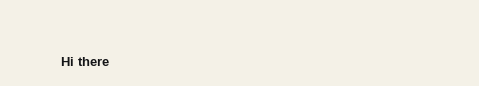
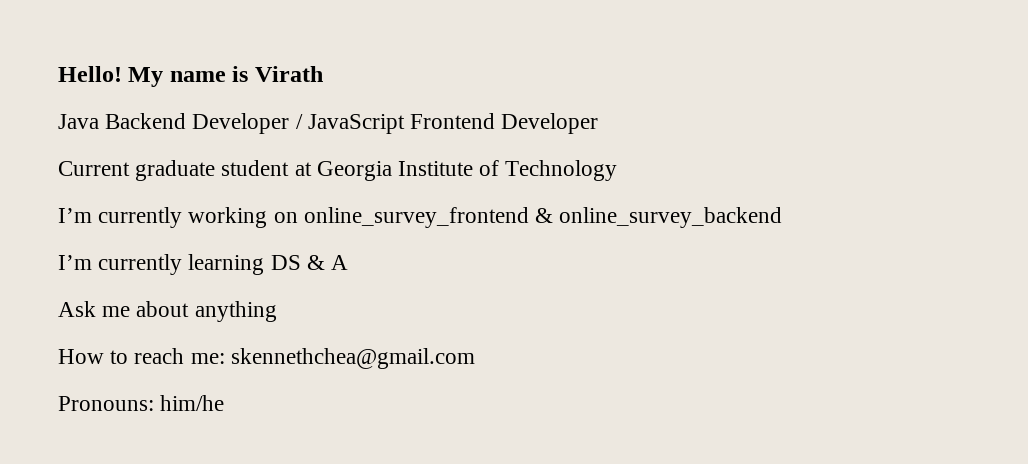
[61,57,109,66] Hi there -> [58,66,323,87] [58,113,599,134] [58,160,618,181] [58,207,783,228] [58,254,349,275] [58,301,277,322] [58,348,475,369] [58,395,225,411] Hello! My name is Virath // Java Backend Developer / JavaScript Frontend Developer // Current graduate student at Georgia Institute of Technology // I’m currently working on online_survey_frontend & online_survey_backend // I’m currently learning DS & A // Ask me about anything // How to reach me: skennethchea@gmail.com // Pronouns: him/he

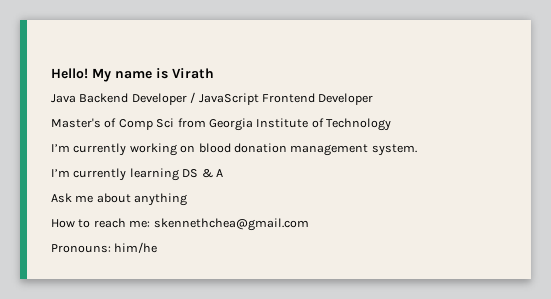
[58,160,312,181] Current graduate student at -> [51,118,206,130] Master's of Comp Sci from
[303,207,783,228] online_survey_frontend & online_survey_backend -> [198,143,417,156] blood donation management system.

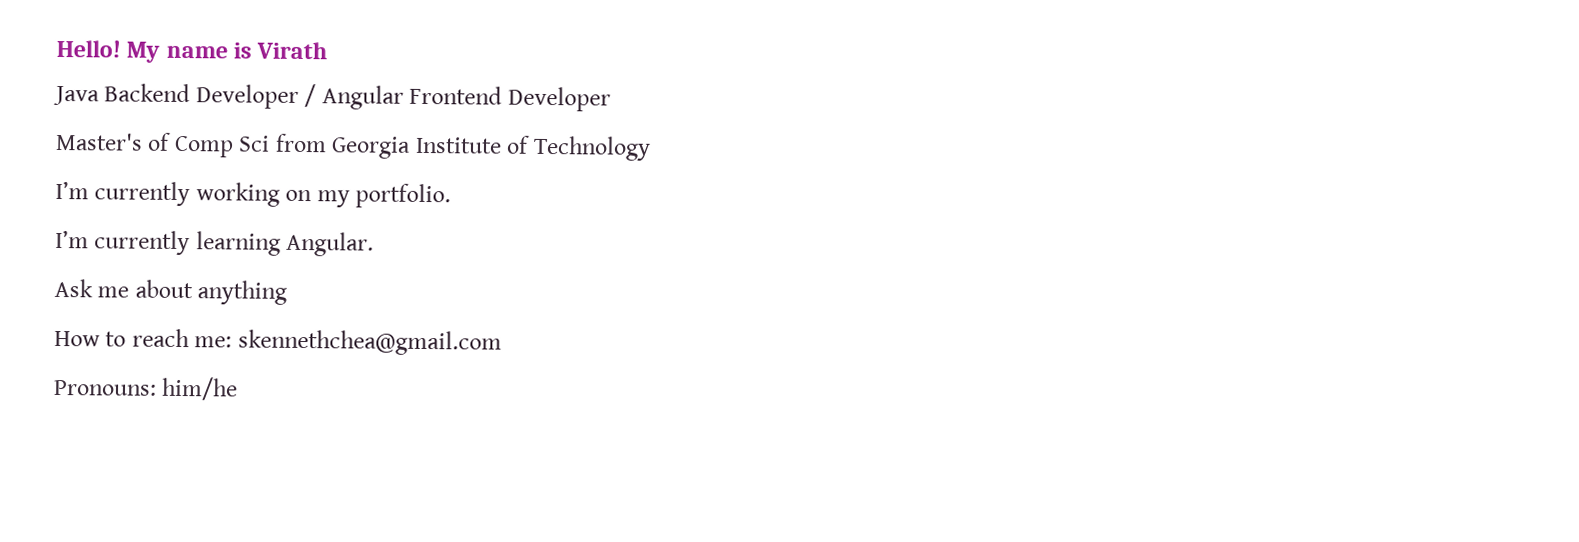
[198,93,259,105] JavaScript -> [321,85,404,110] Angular
[198,143,417,156] blood donation management system. -> [316,183,452,209] my portfolio.
[182,169,223,178] DS & A -> [286,231,375,257] Angular.

